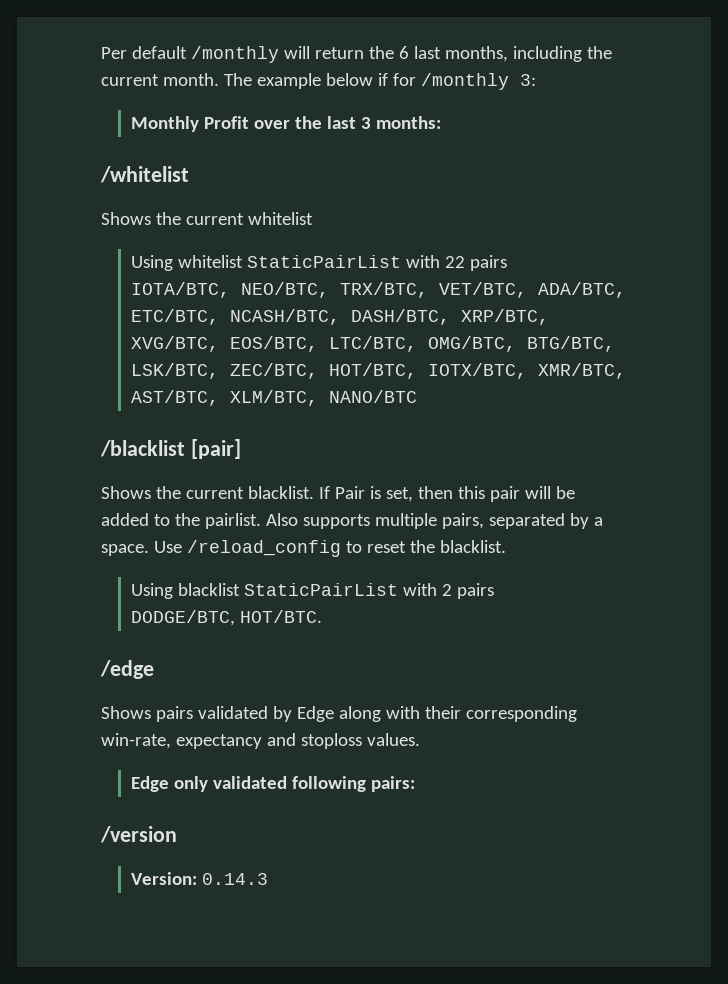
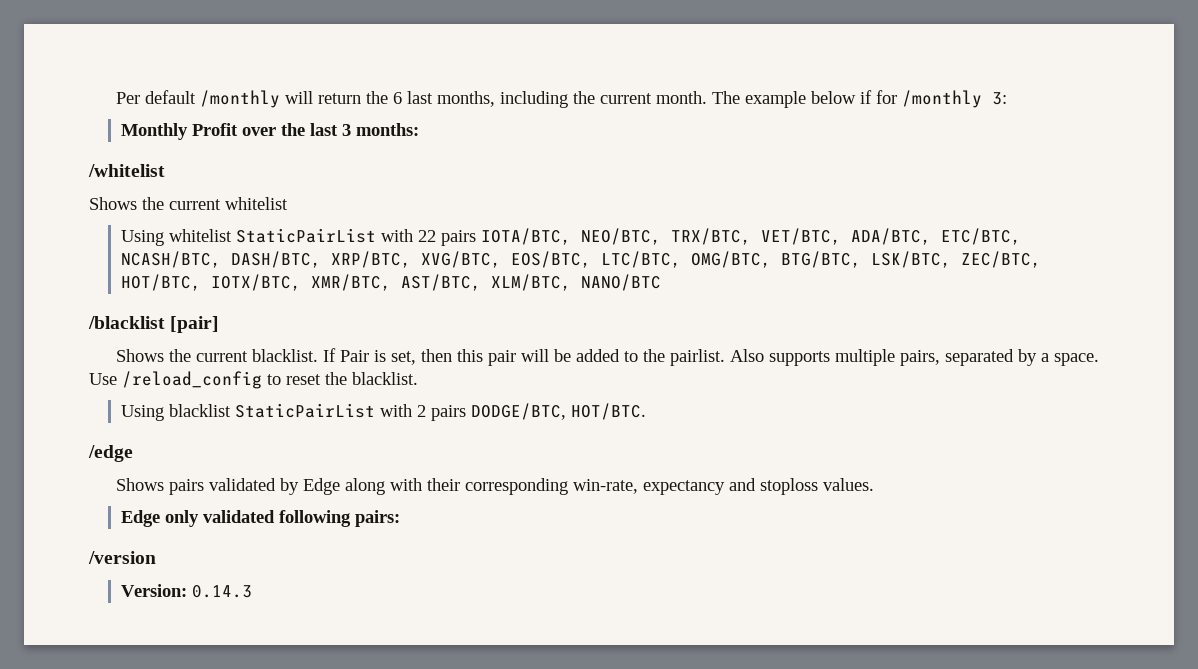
(508, 263) // -> (476, 238) none
(495, 591) // -> (466, 413) none

